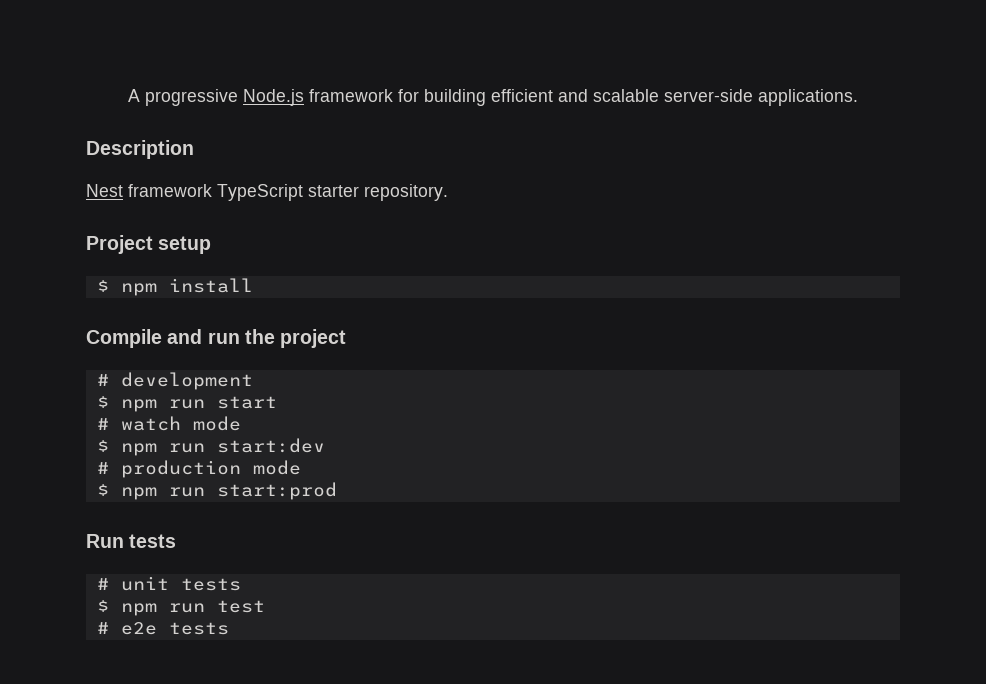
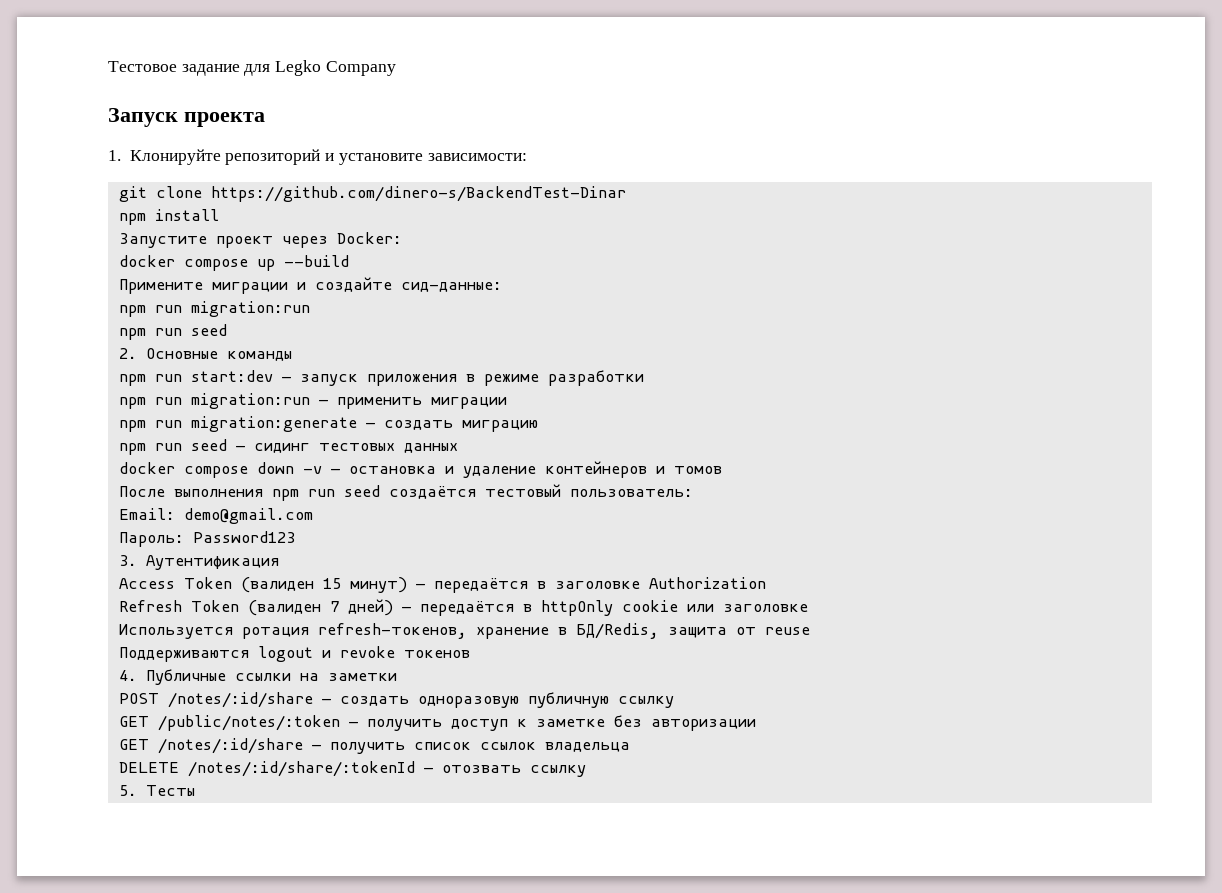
[128,89,858,106] [86,140,194,159] [86,184,448,201] [86,235,212,254] [96,278,253,296] [86,329,347,348] [96,372,253,390] [96,396,277,412] [96,416,241,431] [96,438,325,456] [96,460,301,478] [96,482,337,500] [86,534,177,548] [96,576,241,591] [96,600,265,616] [96,622,229,635] A progressive Node.js framework for building efficient and scalable server-side applications. // Description // Nest framework TypeScript starter repository. // Project setup // $ npm install // Compile and run the project // # development // $ npm run start // # watch mode // $ npm run start:dev // # production mode // $ npm run start:prod // Run tests // # unit tests // $ npm run test // # e2e tests -> [108,60,396,76] [108,108,265,127] [108,149,527,165] [118,186,626,202] [118,209,219,225] [118,232,402,248] [118,255,349,271] [118,277,502,294] [118,301,310,317] [118,324,227,340] [118,348,292,361] [118,370,644,386] [118,393,507,409] [118,416,538,432] [118,439,458,455] [118,461,722,478] [118,484,693,501] [118,508,313,524] [118,531,295,547] [118,555,279,570] [118,577,766,593] [118,599,808,616] [118,623,810,639] [118,646,470,662] [118,669,397,685] [118,692,674,708] [118,715,756,731] [118,738,630,754] [118,761,586,777] [118,785,195,796] Тестовое задание для Legko Company // Запуск проекта // 1. Клонируйте репозиторий и установите зависимости: // git clone https://github.com/dinero-s/BackendTest-Dinar // npm install // Запустите проект через Docker: // docker compose up --build // Примените миграции и создайте сид-данные: // npm run migration:run // npm run seed // 2. Основные команды // npm run start:dev — запуск приложения в режиме разработки // npm run migration:run — применить миграции // npm run migration:generate — создать миграцию // npm run seed — сидинг тестовых данных // docker compose down -v — остановка и удаление контейнеров и томов // После выполнения npm run seed создаётся тестовый пользователь: // Email: demo@gmail.com // Пароль: Password123 // 3. Аутентификация // Access Token (валиден 15 минут) — передаётся в заголовке Authorization // Refresh Token (валиден 7 дней) — передаётся в httpOnly cookie или заголовке // Используется ротация refresh-токенов, хранение в БД/Redis, защита от reuse // Поддерживаются logout и revoke токенов // 4. Публичные ссылки на заметки // POST /notes/:id/share — создать одноразовую публичную ссылку // GET /public/notes/:token — получить доступ к заметке без авторизации // GET /notes/:id/share — получить список ссылок владельца // DELETE /notes/:id/share/:tokenId — отозвать ссылку // 5. Тесты

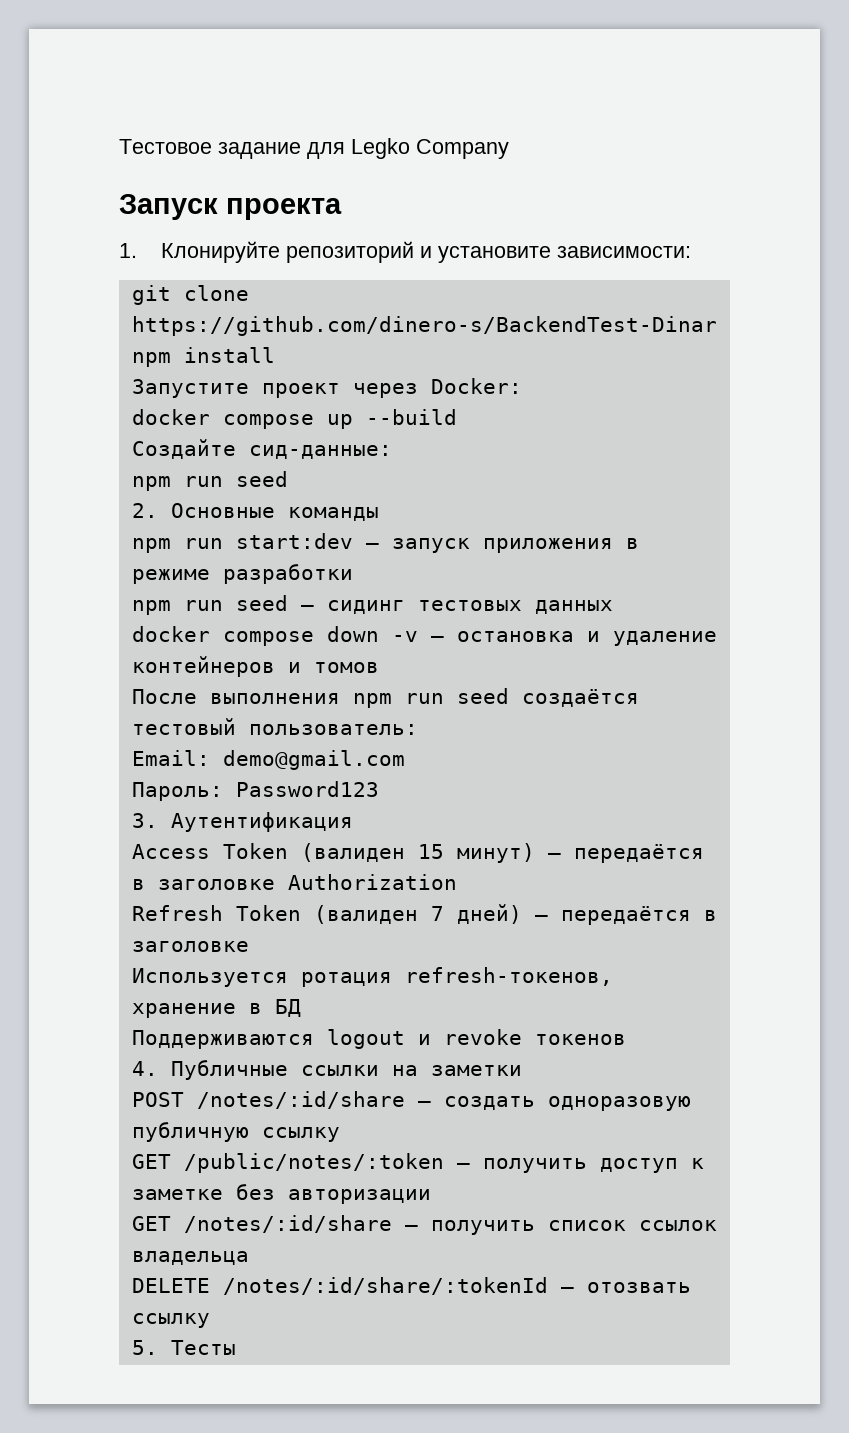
[118,277,502,294] [118,301,310,317] Примените миграции и создайте сид-данные: // npm run migration:run -> [131,439,392,459] Создайте сид-данные:
[118,393,507,409] [118,416,538,432] // npm run migration:run — применить миграции // npm run migration:generate — создать миграцию -> (353, 574) none
[540,600,714,616] httpOnly cookie или -> (717, 915) none
[575,623,810,639] БД/Redis, защита от reuse -> [274,999,301,1017] БД

